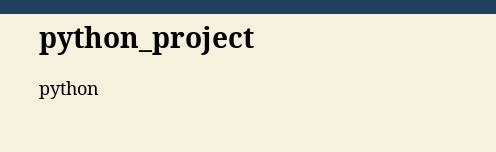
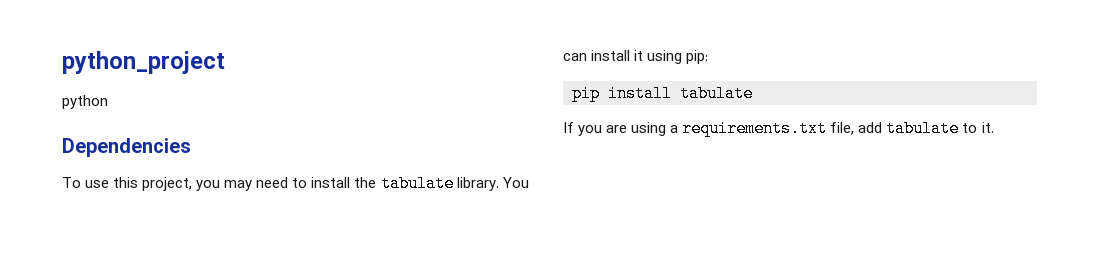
(99, 90) none -> [62,138,191,157] [62,175,529,192] [563,50,709,64] [572,85,753,102] [563,120,994,137] // Dependencies // To use this project, you may need to install the tabulate library. You can install it using pip: // pip install tabulate // If you are using a requirements.txt file, add tabulate to it.

